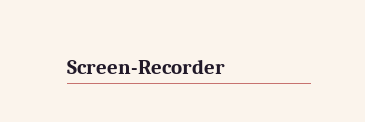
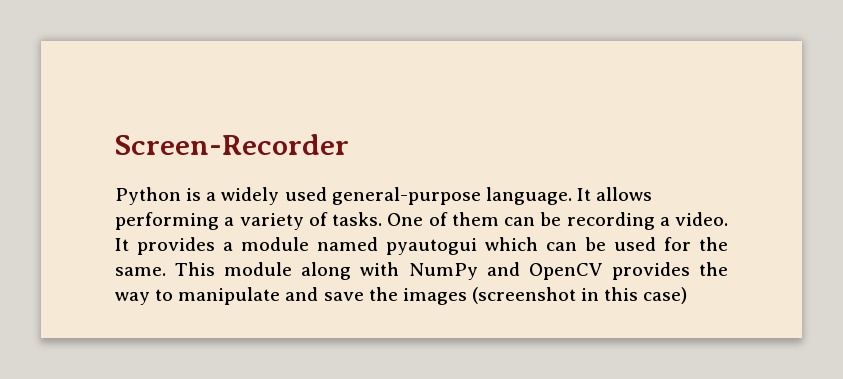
(225, 66) none -> [115,187,653,205] [115,212,728,230] [115,237,728,255] [115,262,729,280] [115,287,688,305] // Python is a widely used general-purpose language. It allows performing a variety of tasks. One of them can be recording a video. It provides a module named pyautogui which can be used for the same. This module along with NumPy and OpenCV provides the way to manipulate and save the images (screenshot in this case)

